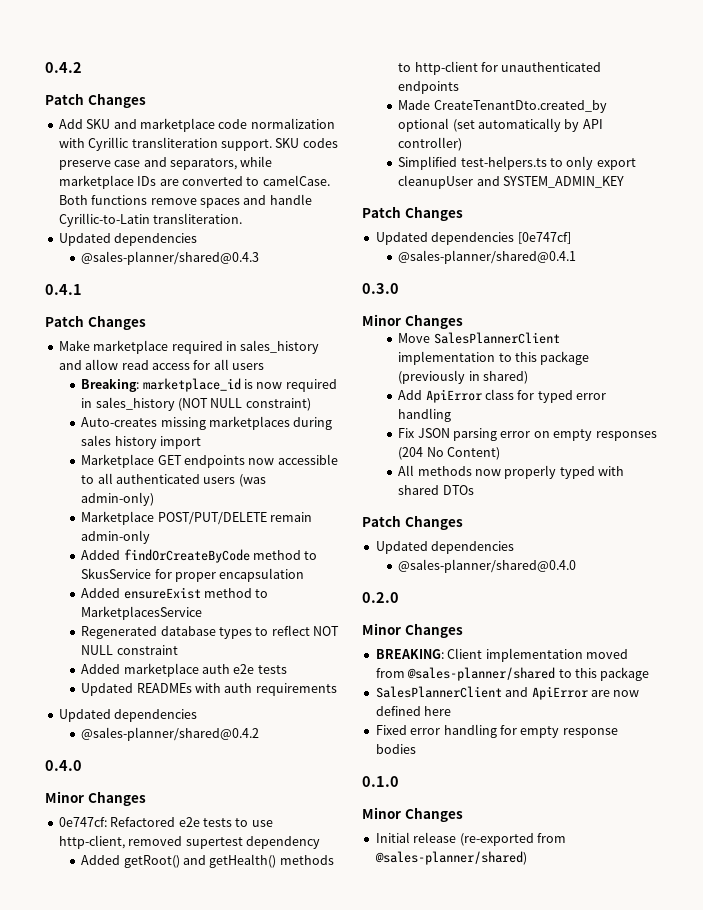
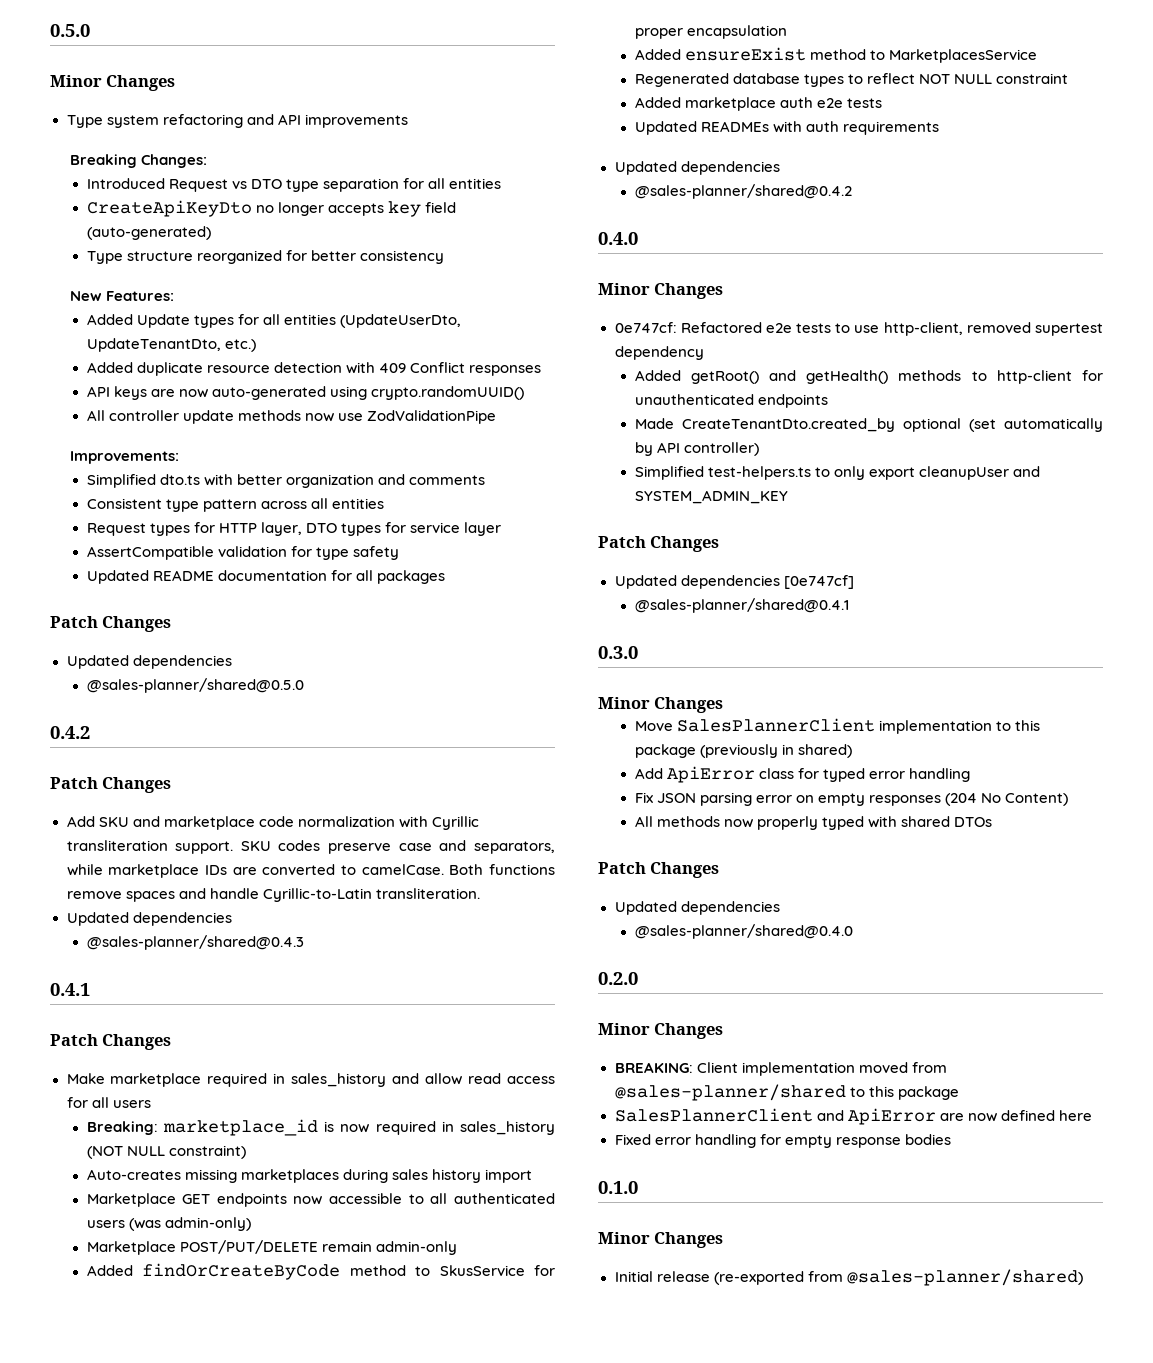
(45, 67) none -> [50,24,90,37] [50,75,176,91] [66,114,408,128] [70,154,208,168] [86,178,501,192] [86,200,456,217] [86,226,211,240] [86,250,444,264] [70,291,175,301] [86,314,461,328] [86,338,256,352] [86,362,541,376] [86,386,524,400] [86,410,496,424] [70,451,180,464] [86,474,485,488] [86,498,384,512] [86,522,502,536] [86,546,399,560] [86,570,445,584] [50,616,172,632] [66,655,232,669] [86,678,304,693] 0.5.0 // Minor Changes // Type system refactoring and API improvements // Breaking Changes: // Introduced Request vs DTO type separation for all entities // CreateApiKeyDto no longer accepts key field (auto-generated) // Type structure reorganized for better consistency // New Features: // Added Update types for all entities (UpdateUserDto, UpdateTenantDto, etc.) // Added duplicate resource detection with 409 Conflict responses // API keys are now auto-generated using crypto.randomUUID() // All controller update methods now use ZodValidationPipe // Improvements: // Simplified dto.ts with better organization and comments // Consistent type pattern across all entities // Request types for HTTP layer, DTO types for service layer // AssertCompatible validation for type safety // Updated README documentation for all packages // Patch Changes // Updated dependencies // @sales-planner/shared@0.5.0 //

